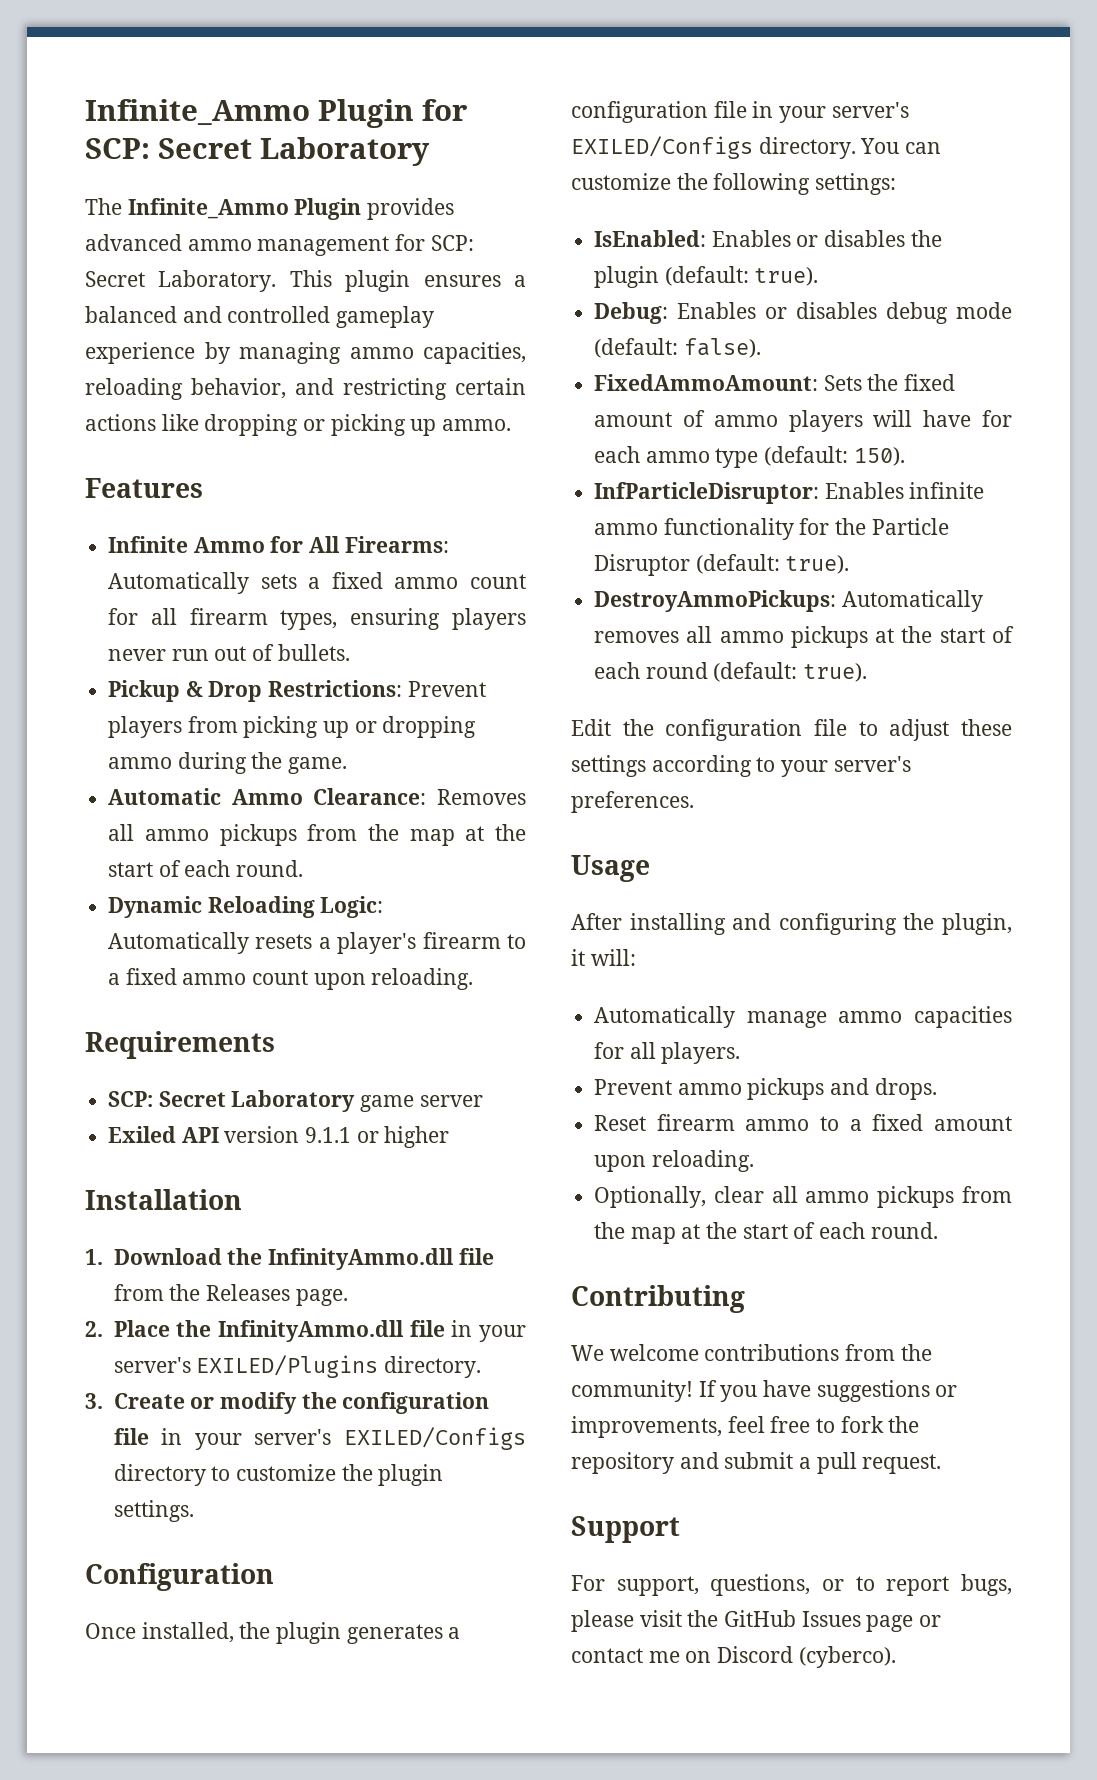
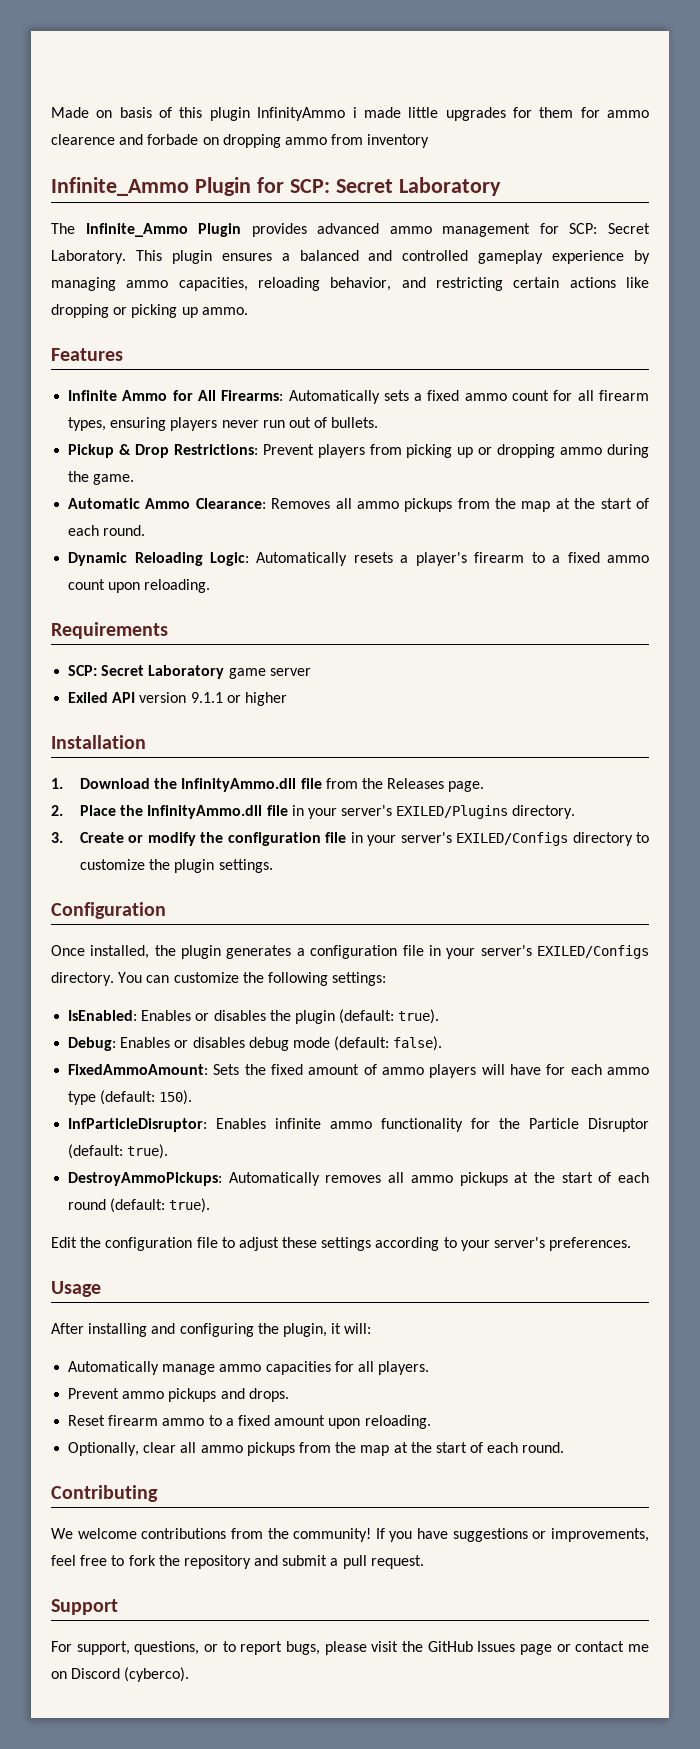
(85, 112) none -> [51,107,649,121] [51,134,430,148] Made on basis of this plugin InfinityAmmo i made little upgrades for them for ammo clearence and forbade on dropping ammo from inventory //

